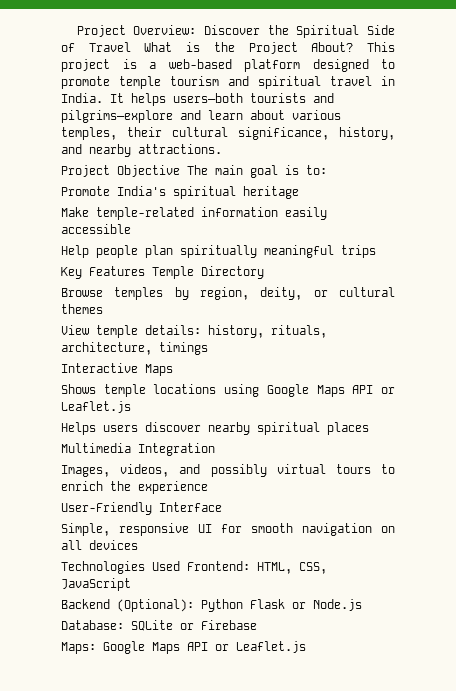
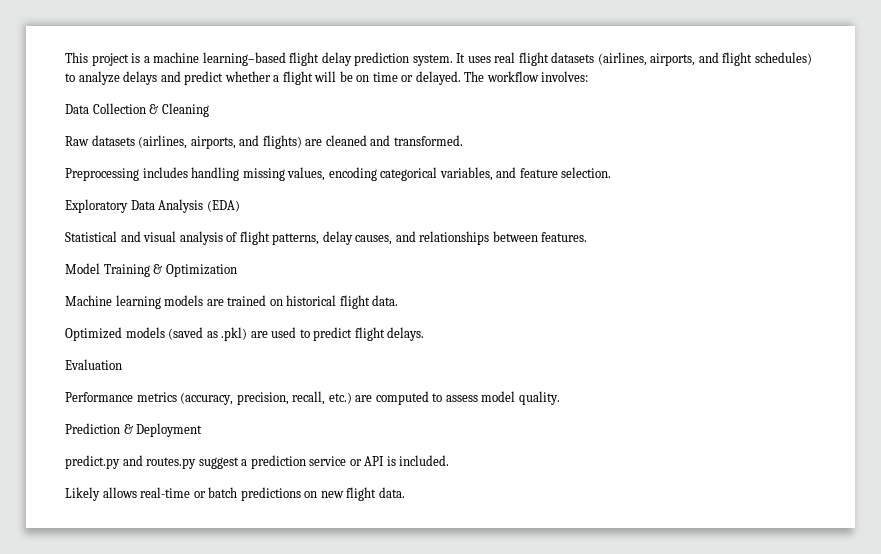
[76,25,395,38] [61,42,396,54] [61,59,395,72] [61,76,395,89] [61,93,334,106] [61,110,341,123] [61,127,395,140] [61,144,222,157] [61,165,327,178] [61,186,299,199] [61,207,327,220] [61,224,131,234] [61,245,376,258] [61,266,264,279] [61,287,395,300] [61,304,103,314] [61,325,327,338] [61,342,208,355] [61,363,173,376] [61,384,396,397] [61,401,131,413] [61,422,369,435] [61,443,215,456] [61,464,395,477] [61,481,208,494] [61,502,222,515] [61,523,395,536] [61,540,138,550] [61,561,327,574] [61,578,131,591] [61,599,362,612] [61,620,257,631] [61,641,306,654] Project Overview: Discover the Spiritual Side of Travel What is the Project About? This project is a web-based platform designed to promote temple tourism and spiritual travel in India. It helps users—both tourists and pilgrims—explore and learn about various temples, their cultural significance, history, and nearby attractions. // Project Objective The main goal is to: // Promote India's spiritual heritage // Make temple-related information easily accessible // Help people plan spiritually meaningful trips // Key Features Temple Directory // Browse temples by region, deity, or cultural themes // View temple details: history, rituals, architecture, timings // Interactive Maps // Shows temple locations using Google Maps API or Leaflet.js // Helps users discover nearby spiritual places // Multimedia Integration // Images, videos, and possibly virtual tours to enrich the experience // User-Friendly Interface // Simple, responsive UI for smooth navigation on all devices // Technologies Used Frontend: HTML, CSS, JavaScript // Backend (Optional): Python Flask or Node.js // Database: SQLite or Firebase // Maps: Google Maps API or Leaflet.js -> [65,52,812,66] [65,71,589,85] [65,103,209,117] [65,135,463,149] [65,167,612,181] [65,199,240,213] [65,231,588,245] [65,263,237,277] [65,295,399,309] [65,327,425,341] [65,359,122,370] [65,391,560,405] [65,423,203,437] [65,455,450,469] [65,487,405,501] This project is a machine learning–based flight delay prediction system. It uses real flight datasets (airlines, airports, and flight schedules) to analyze delays and predict whether a flight will be on time or delayed. The workflow involves: // Data Collection & Cleaning // Raw datasets (airlines, airports, and flights) are cleaned and transformed. // Preprocessing includes handling missing values, encoding categorical variables, and feature selection. // Exploratory Data Analysis (EDA) // Statistical and visual analysis of flight patterns, delay causes, and relationships between features. // Model Training & Optimization // Machine learning models are trained on historical flight data. // Optimized models (saved as .pkl) are used to predict flight delays. // Evaluation // Performance metrics (accuracy, precision, recall, etc.) are computed to assess model quality. // Prediction & Deployment // predict.py and routes.py suggest a prediction service or API is included. // Likely allows real-time or batch predictions on new flight data.

